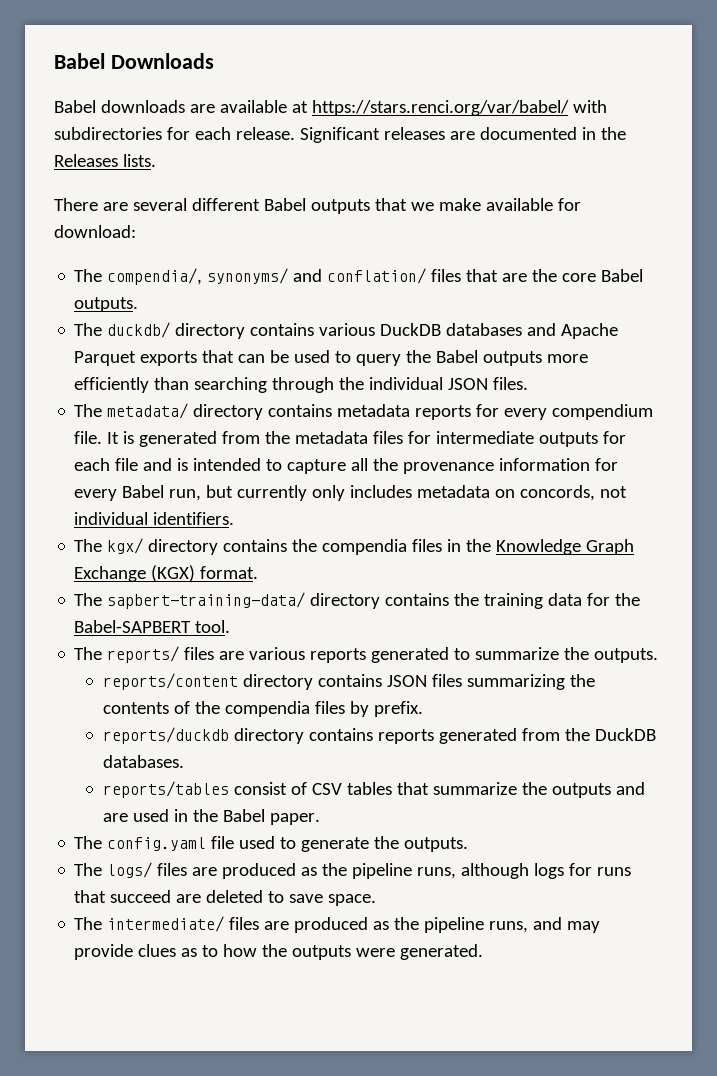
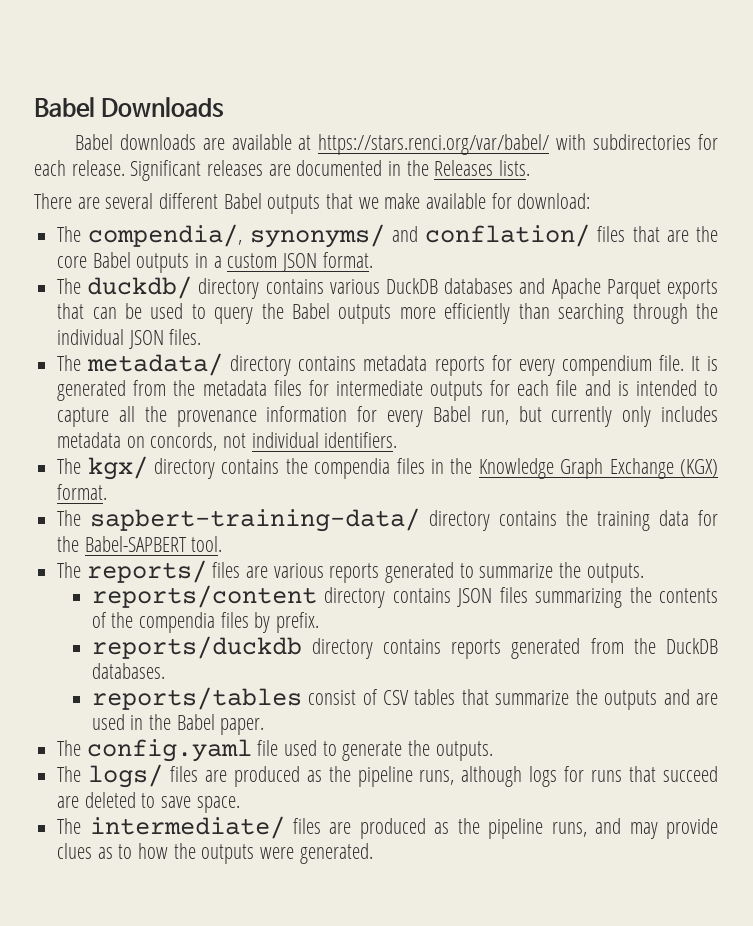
[74,297,139,312] outputs. -> [136,252,373,273] outputs in a custom JSON format.

